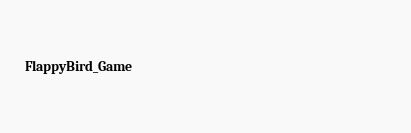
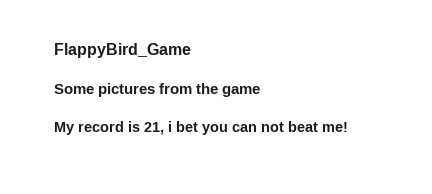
(132, 67) none -> [54,83,261,97] [54,121,348,135] // Some pictures from the game // My record is 21, i bet you can not beat me!

